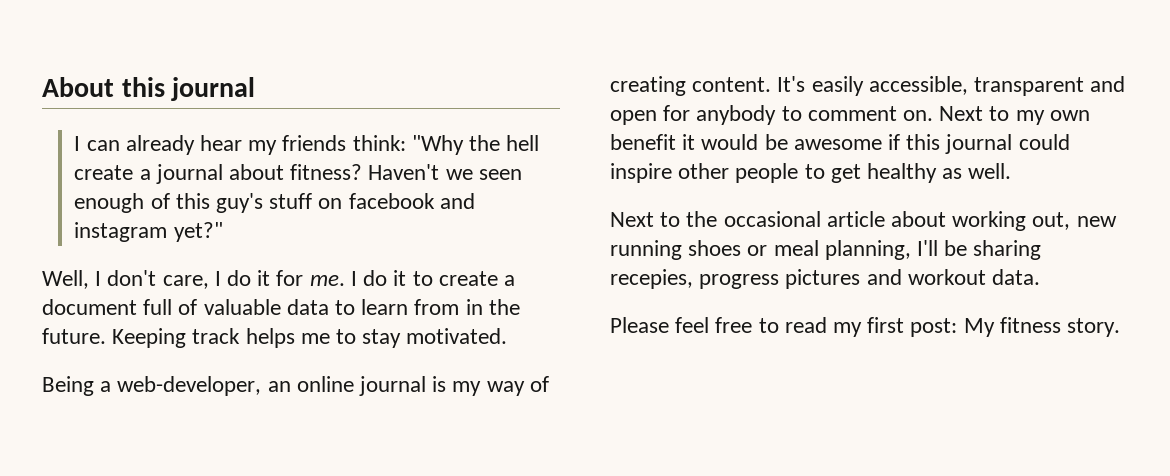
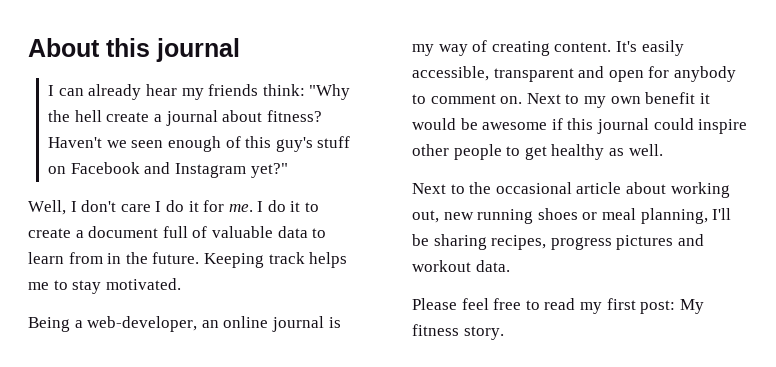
[348,193,475,209] [74,222,168,242] facebook and instagram -> [70,162,246,178] Facebook and Instagram
[162,275,209,289] care, -> [120,204,151,212] care
[610,269,693,289] recepies, -> [491,235,547,250] recipes,

